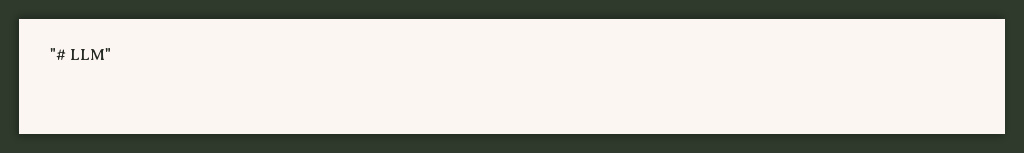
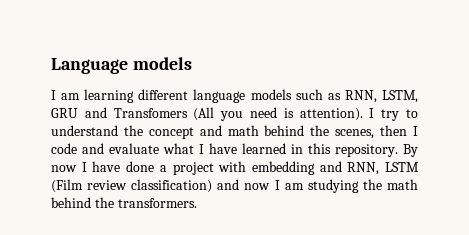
[50,48,112,60] "# LLM" -> [51,57,192,74] [51,89,418,103] [51,107,419,121] [51,125,419,139] [51,143,418,157] [51,161,419,175] [51,179,418,193] [51,197,197,208] Language models // I am learning different language models such as RNN, LSTM, GRU and Transfomers (All you need is attention). I try to understand the concept and math behind the scenes, then I code and evaluate what I have learned in this repository. By now I have done a project with embedding and RNN, LSTM (Film review classification) and now I am studying the math behind the transformers.

